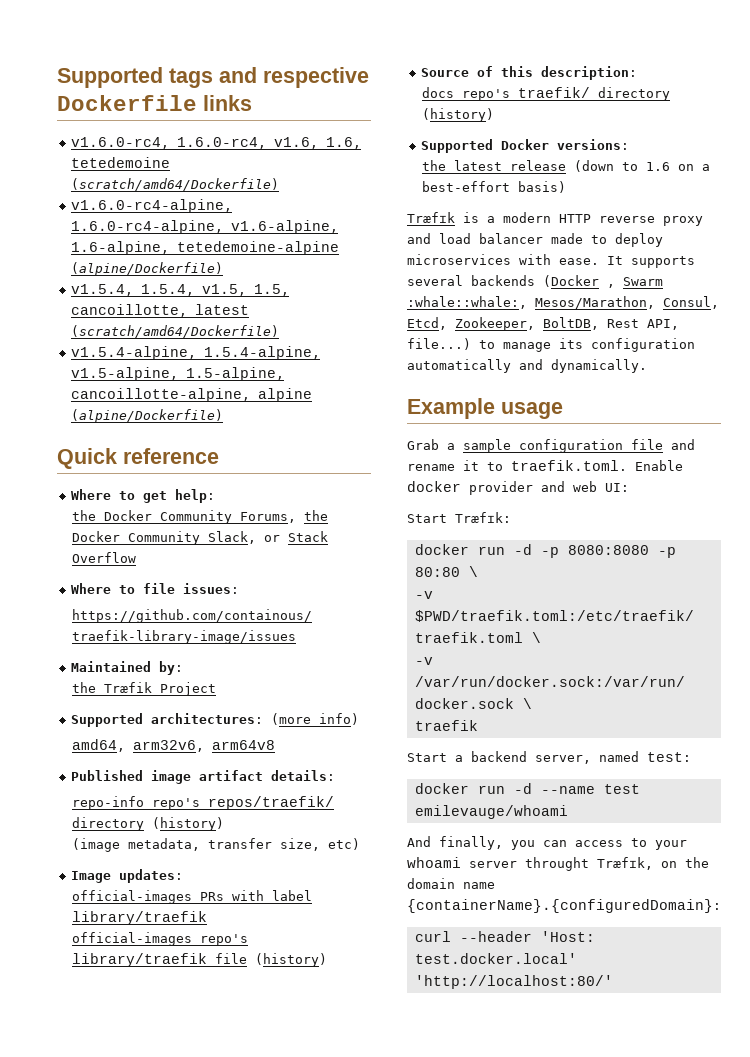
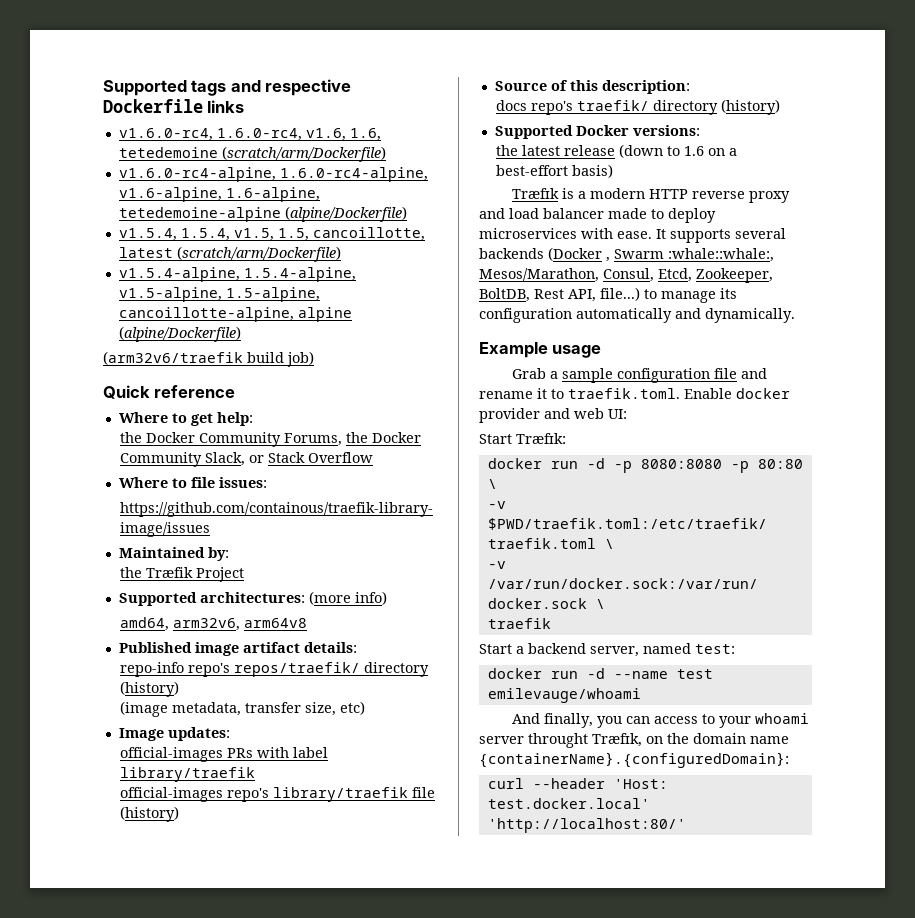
[71,178,280,191] (scratch/amd64/Dockerfile) -> [221,146,386,162] (scratch/arm/Dockerfile)
[71,325,280,338] (scratch/amd64/Dockerfile) -> [176,246,341,262] (scratch/arm/Dockerfile)
(224, 416) none -> [103,351,314,367] // (arm32v6/traefik build job)

